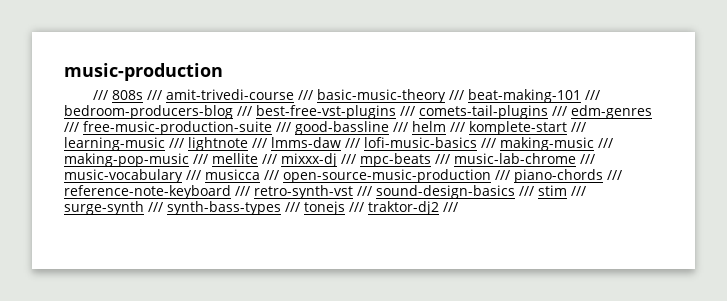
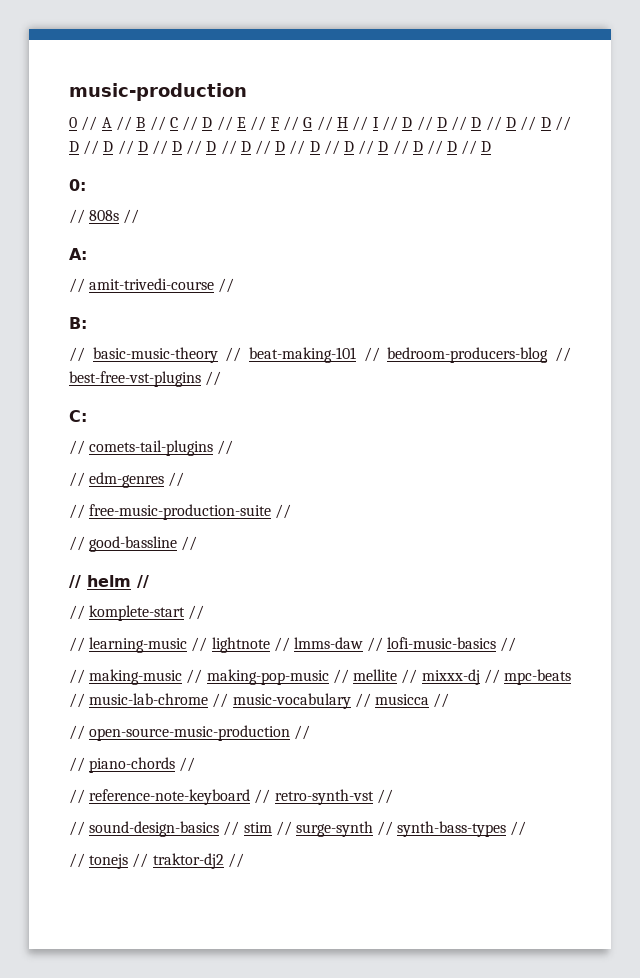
[93,89,601,103] [64,105,652,119] [64,121,586,135] [64,137,613,151] [64,153,595,167] [64,169,622,183] [64,185,586,199] [64,201,458,215] /// 808s /// amit-trivedi-course /// basic-music-theory /// beat-making-101 /// bedroom-producers-blog /// best-free-vst-plugins /// comets-tail-plugins /// edm-genres /// free-music-production-suite /// good-bassline /// helm /// komplete-start /// learning-music /// lightnote /// lmms-daw /// lofi-music-basics /// making-music /// making-pop-music /// mellite /// mixxx-dj /// mpc-beats /// music-lab-chrome /// music-vocabulary /// musicca /// open-source-music-production /// piano-chords /// reference-note-keyboard /// retro-synth-vst /// sound-design-basics /// stim /// surge-synth /// synth-bass-types /// tonejs /// traktor-dj2 /// -> [69,116,571,131] [69,140,492,155] [69,179,86,191] [69,209,140,224] [69,248,87,260] [69,278,235,293] [69,317,87,329] [69,347,571,363] [69,371,222,387] [69,410,87,422] [69,440,234,456] [69,472,185,488] [69,504,292,520] [69,536,198,552] [69,575,149,588] [69,605,205,621] [69,637,517,653] [69,669,571,685] [69,693,450,709] [69,725,311,741] [69,757,196,773] [69,789,393,805] [69,821,527,837] [69,853,244,869] 0 // A // B // C // D // E // F // G // H // I // D // D // D // D // D // D // D // D // D // D // D // D // D // D // D // D // D // D // 0: // // 808s // // A: // // amit-trivedi-course // // B: // // basic-music-theory // beat-making-101 // bedroom-producers-blog // best-free-vst-plugins // // C: // // comets-tail-plugins // // // edm-genres // // // free-music-production-suite // // // good-bassline // // // helm // // // komplete-start // // // learning-music // lightnote // lmms-daw // lofi-music-basics // // // making-music // making-pop-music // mellite // mixxx-dj // mpc-beats // music-lab-chrome // music-vocabulary // musicca // // // open-source-music-production // // // piano-chords // // // reference-note-keyboard // retro-synth-vst // // // sound-design-basics // stim // surge-synth // synth-bass-types // // // tonejs // traktor-dj2 //

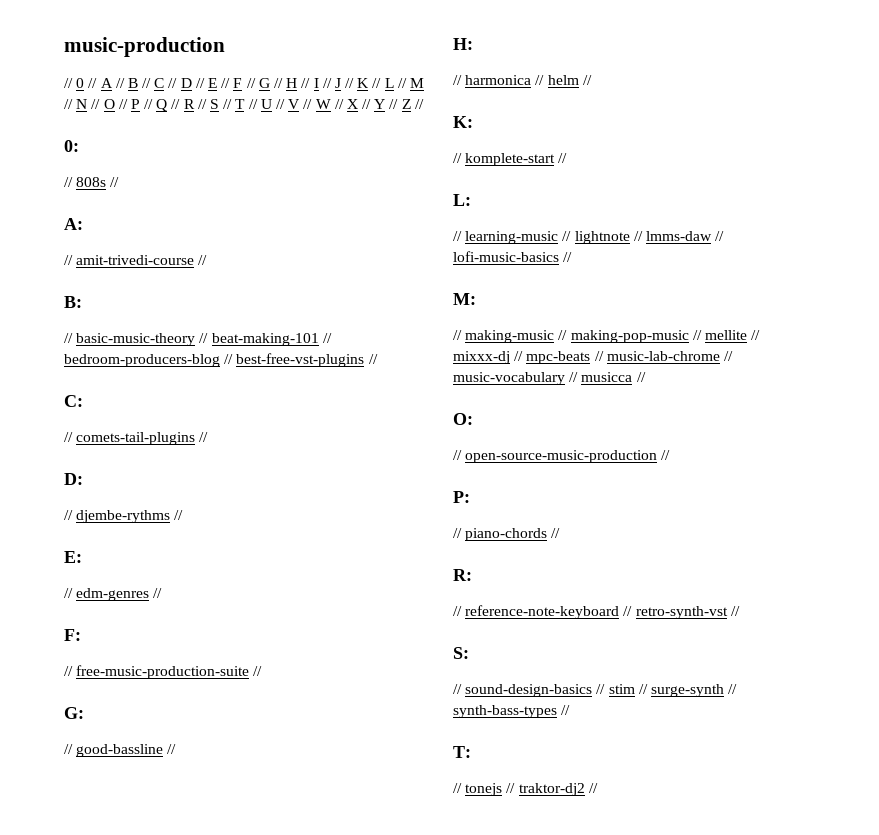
(247, 92) none -> [64,78,73,88] //
[402,116,571,131] [69,140,492,155] D // D // D // D // D // D // D // D // D // D // D // D // D // D // D // D // D // D -> [334,78,424,88] [64,99,424,112] J // K // L // M // N // O // P // Q // R // S // T // U // V // W // X // Y // Z //
(234, 447) none -> [64,473,83,485] [64,510,184,523] [64,551,82,563] // D: // // djembe-rythms // // E:
(185, 479) none -> [64,629,81,641] // F:
(292, 511) none -> [64,707,84,719] // G:
(198, 543) none -> [453,38,473,50] [453,75,532,85] H: // // harmonica
(149, 581) none -> [453,116,473,128] // K:
(205, 612) none -> [453,194,471,206] // L:
(517, 644) none -> [453,293,476,305] // M:
(450, 700) none -> [453,413,473,425] // O:
(311, 732) none -> [453,491,470,503] // P:
(196, 764) none -> [453,569,472,581] // R:
(393, 796) none -> [453,647,469,659] // S:
(527, 828) none -> [453,746,471,758] // T:

